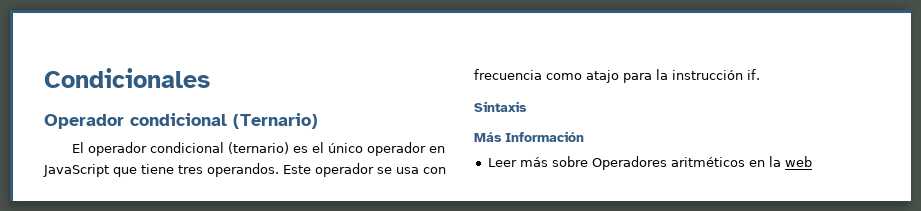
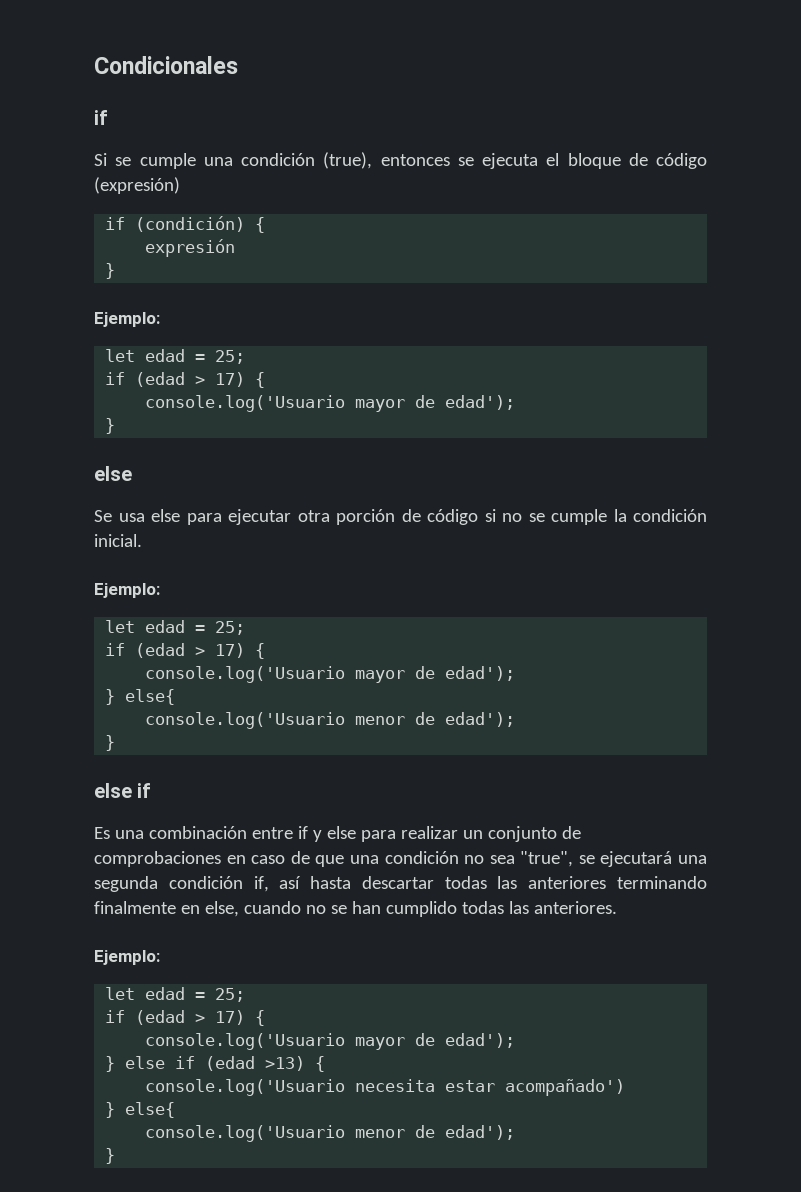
[44,113,318,129] [71,142,445,156] [43,163,446,177] [474,69,760,83] [474,101,527,112] [474,131,584,142] [487,156,812,170] Operador condicional (Ternario) // El operador condicional (ternario) es el único operador en JavaScript que tiene tres operandos. Este operador se usa con frecuencia como atajo para la instrucción if. // Sintaxis // Más Información // Leer más sobre Operadores aritméticos en la web -> [94,110,108,125] [94,152,707,169] [94,177,180,194] [105,216,266,233] [145,239,236,257] [105,263,116,279] [94,312,160,327] [105,349,246,364] [105,372,266,388] [145,395,516,412] [105,418,116,434] [94,466,132,481] [94,509,707,525] [94,534,142,547] [94,583,160,598] [105,620,246,635] [105,643,266,659] [145,666,516,683] [105,689,176,705] [145,712,516,729] [105,735,116,751] [94,783,152,798] [94,826,581,842] [94,851,707,867] [94,876,707,892] [94,901,617,917] [94,950,160,965] [105,987,246,1002] [105,1010,266,1026] [145,1033,516,1050] [105,1056,326,1072] [145,1079,626,1096] [105,1102,176,1118] [145,1125,516,1142] [105,1148,116,1164] if // Si se cumple una condición (true), entonces se ejecuta el bloque de código (expresión) // if (condición) { // expresión // } // Ejemplo: // let edad = 25; // if (edad > 17) { // console.log('Usuario mayor de edad'); // } // else // Se usa else para ejecutar otra porción de código si no se cumple la condición inicial. // Ejemplo: // let edad = 25; // if (edad > 17) { // console.log('Usuario mayor de edad'); // } else{ // console.log('Usuario menor de edad'); // } // else if // Es una combinación entre if y else para realizar un conjunto de comprobaciones en caso de que una condición no sea "true", se ejecutará una segunda condición if, así hasta descartar todas las anteriores terminando finalmente en else, cuando no se han cumplido todas las anteriores. // Ejemplo: // let edad = 25; // if (edad > 17) { // console.log('Usuario mayor de edad'); // } else if (edad >13) { // console.log('Usuario necesita estar acompañado') // } else{ // console.log('Usuario menor de edad'); // }

